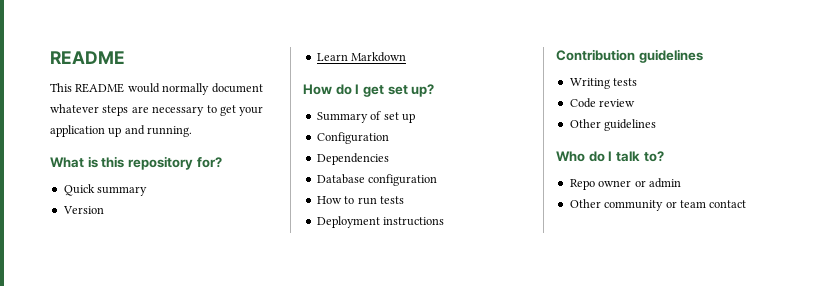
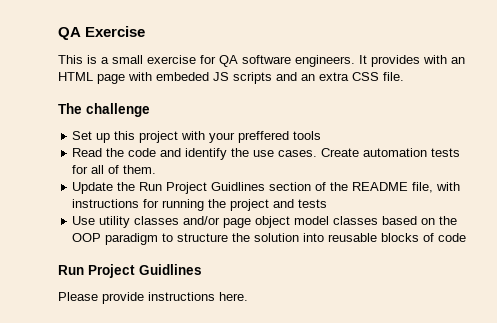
[50,51,125,64] README -> [58,26,146,40] QA Exercise
[75,83,263,95] [50,104,264,116] [50,125,193,137] [50,156,222,170] [63,184,148,196] [62,206,104,214] [316,52,407,62] [303,84,435,97] [316,111,415,123] [316,132,389,144] [316,153,389,165] [316,174,438,186] [316,196,404,205] [316,216,445,228] [556,49,703,63] [569,78,638,89] [569,98,636,108] [569,119,657,131] [556,151,664,162] [569,178,681,190] [569,199,747,211] README would normally document whatever steps are necessary to get your application up and running. // What is this repository for? // Quick summary // Version // Learn Markdown // How do I get set up? // Summary of set up // Configuration // Dependencies // Database configuration // How to run tests // Deployment instructions // Contribution guidelines // Writing tests // Code review // Other guidelines // Who do I talk to? // Repo owner or admin // Other community or team contact -> [87,55,465,67] [58,72,404,84] [58,103,150,117] [72,131,322,143] [72,148,461,160] [72,165,157,174] [72,182,461,194] [72,199,328,211] [72,216,458,228] [72,233,467,245] [58,264,202,278] [58,292,248,304] is a small exercise for QA software engineers. It provides with an HTML page with embeded JS scripts and an extra CSS file. // The challenge // Set up this project with your preffered tools // Read the code and identify the use cases. Create automation tests for all of them. // Update the Run Project Guidlines section of the README file, with instructions for running the project and tests // Use utility classes and/or page object model classes based on the OOP paradigm to structure the solution into reusable blocks of code // Run Project Guidlines // Please provide instructions here.

